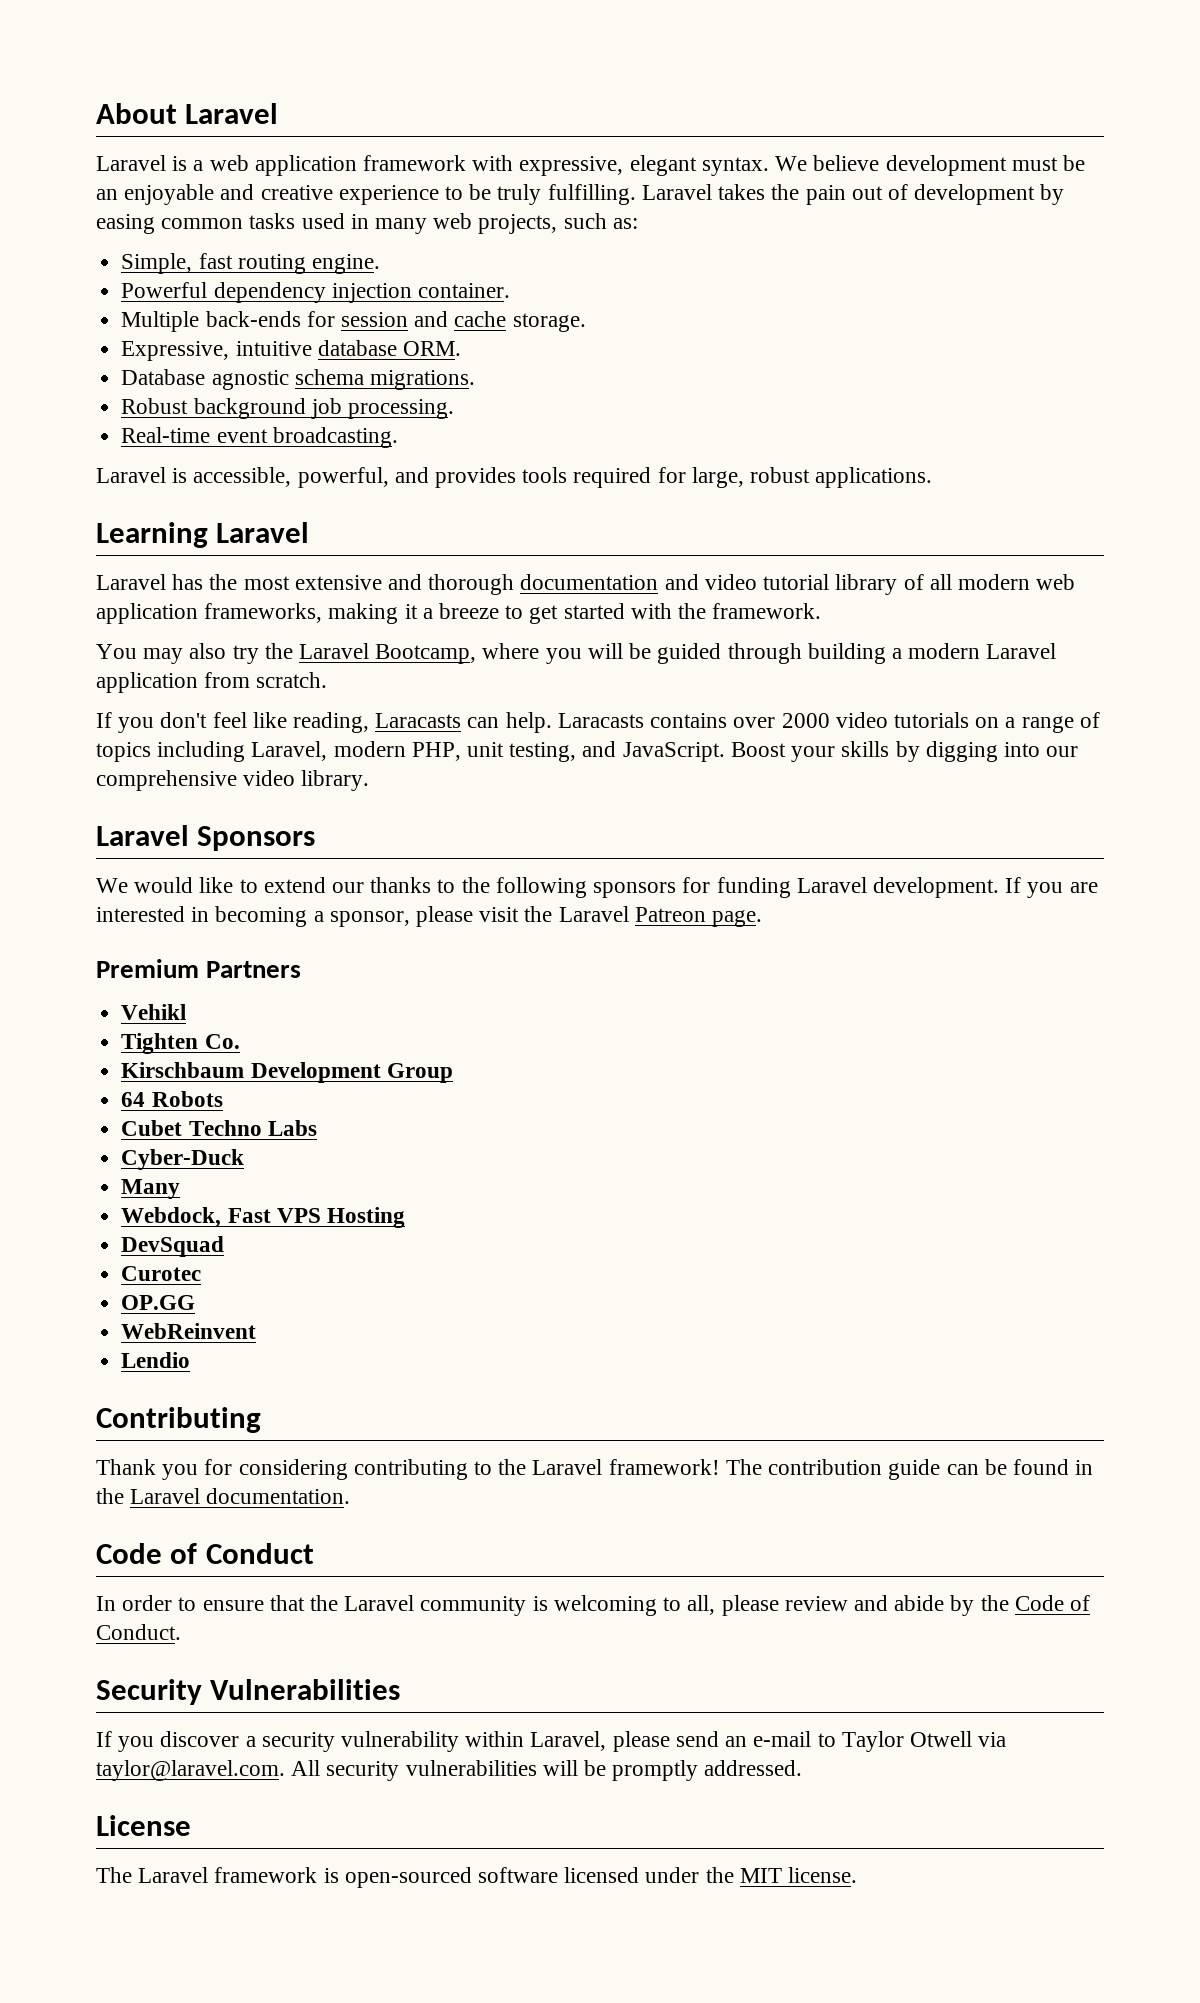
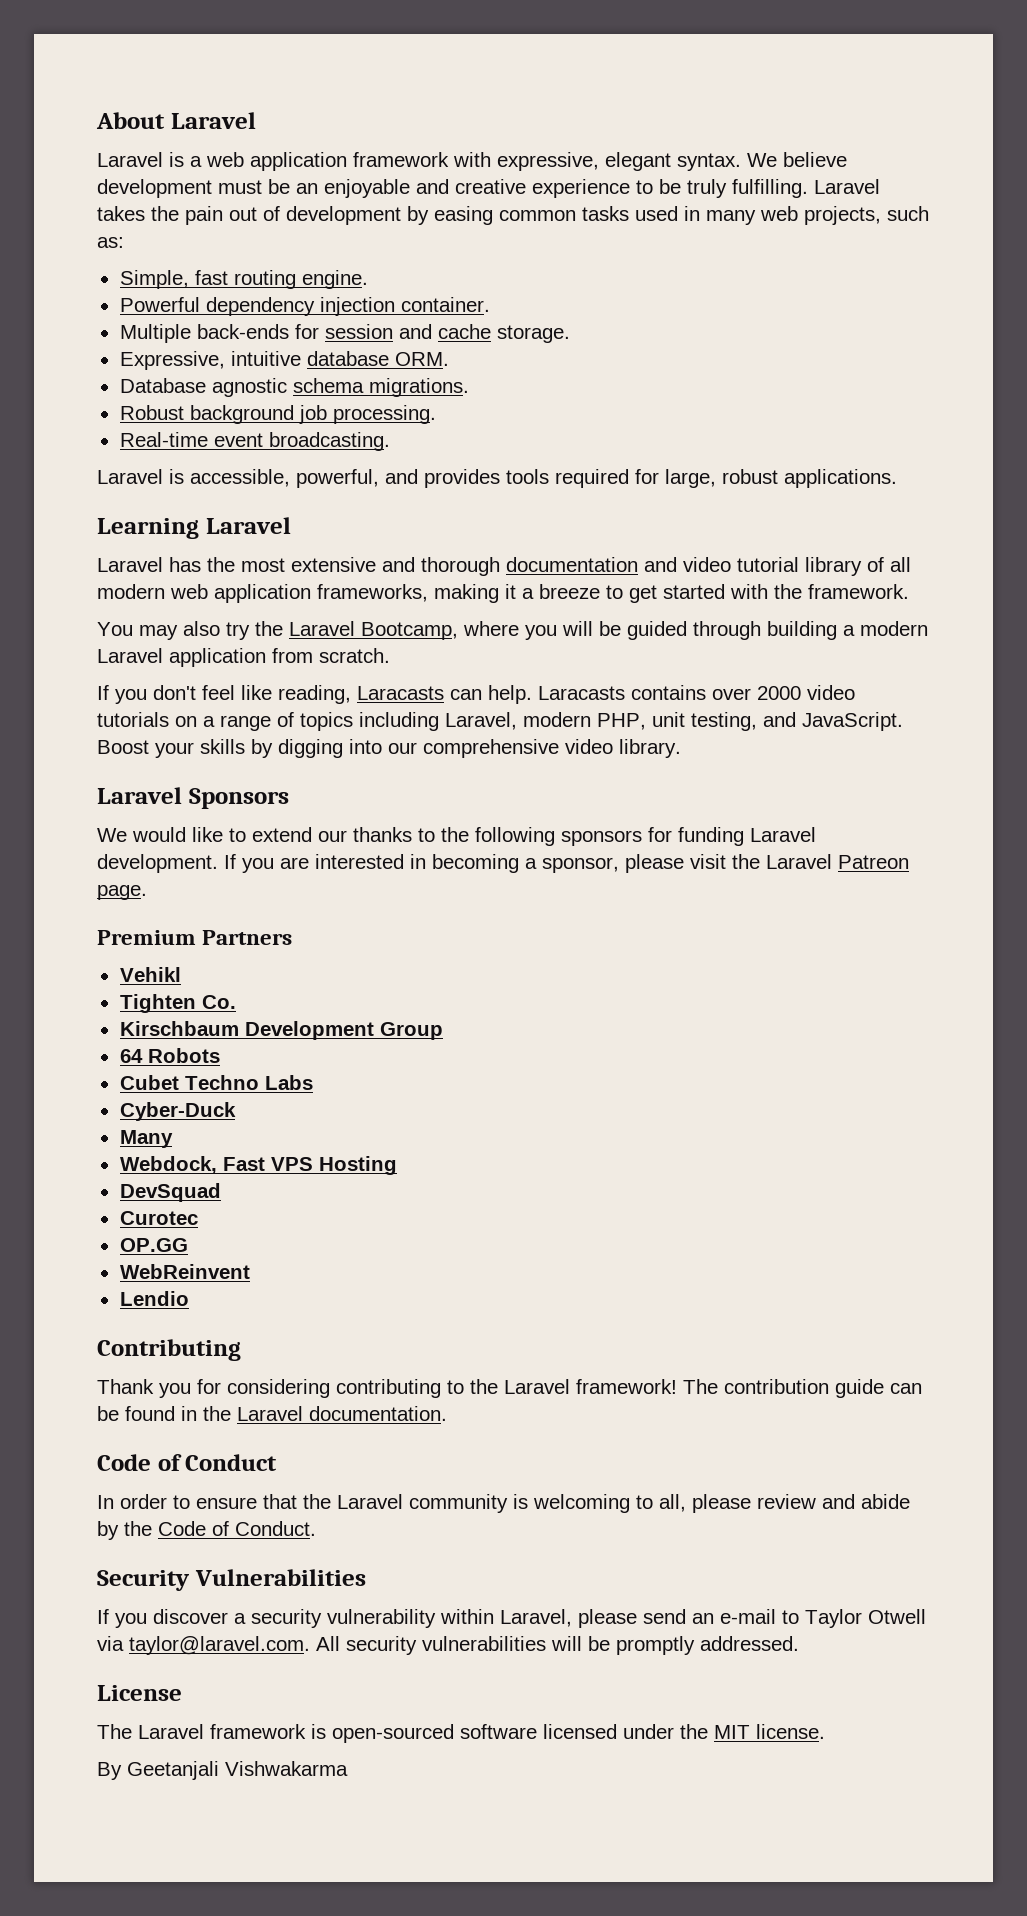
(858, 1875) none -> [97,1761,348,1780] // By Geetanjali Vishwakarma

